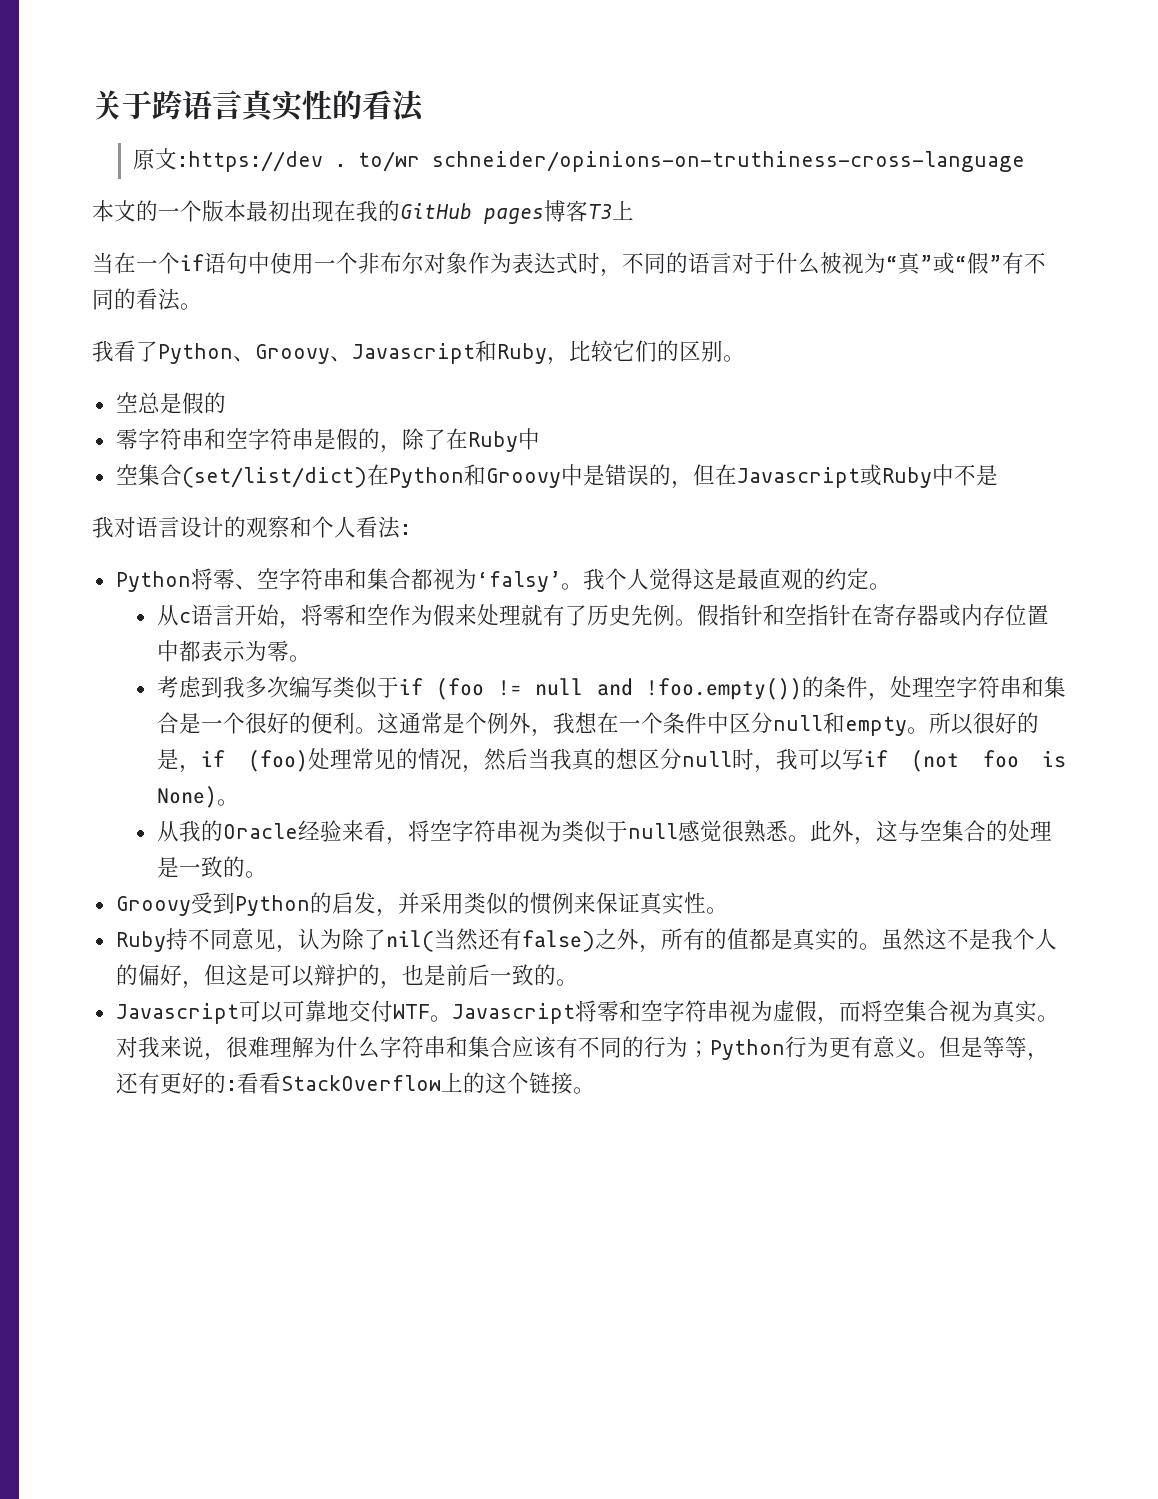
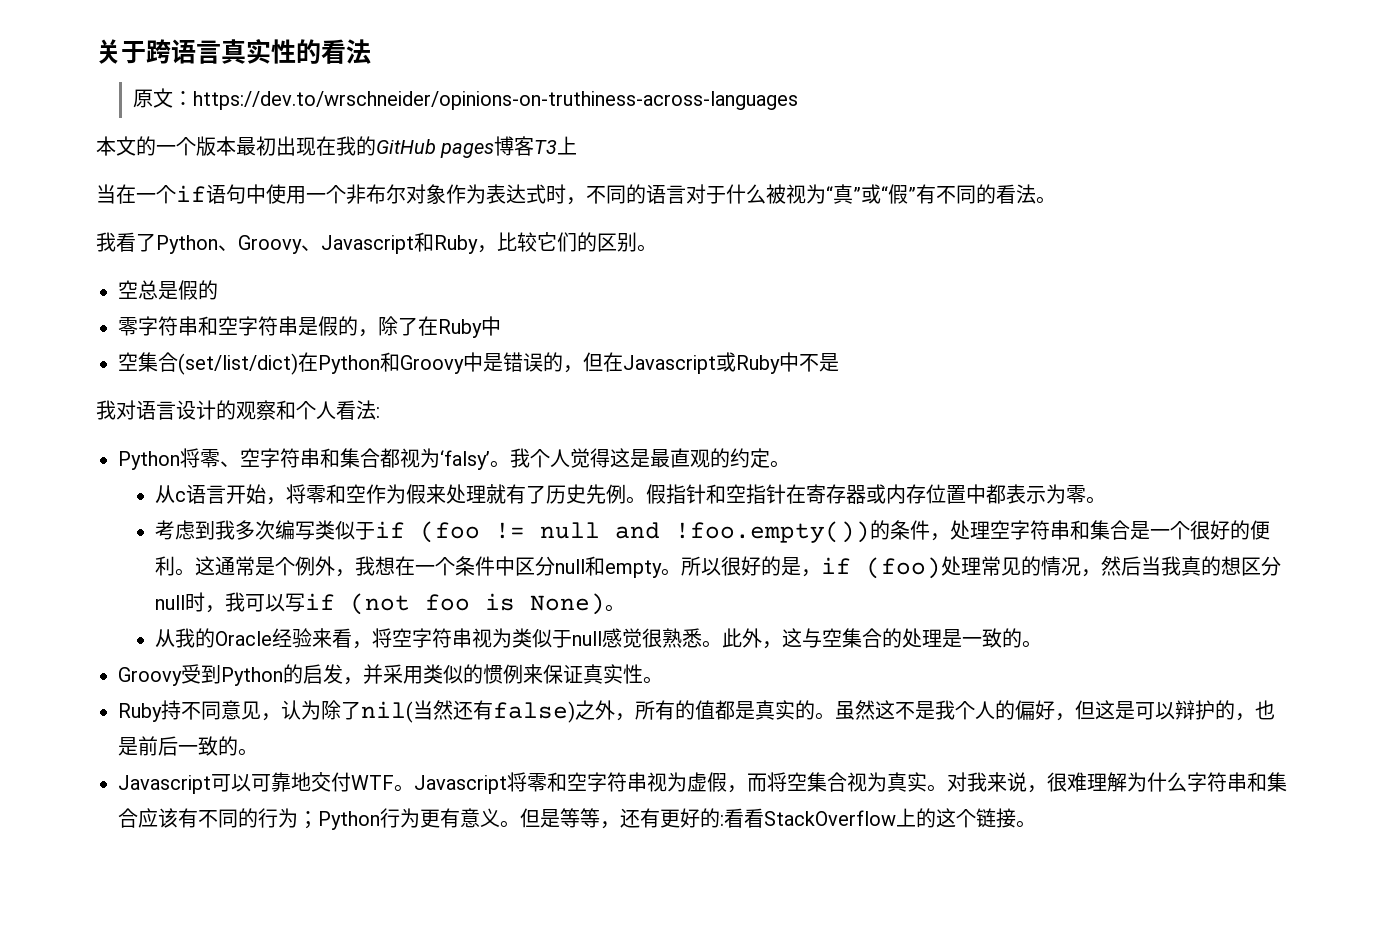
[176,151,1025,172] :https://dev . to/wr schneider/opinions-on-truthiness-cross-language -> [172,91,798,110] ：https://dev.to/wrschneider/opinions-on-truthiness-across-languages

